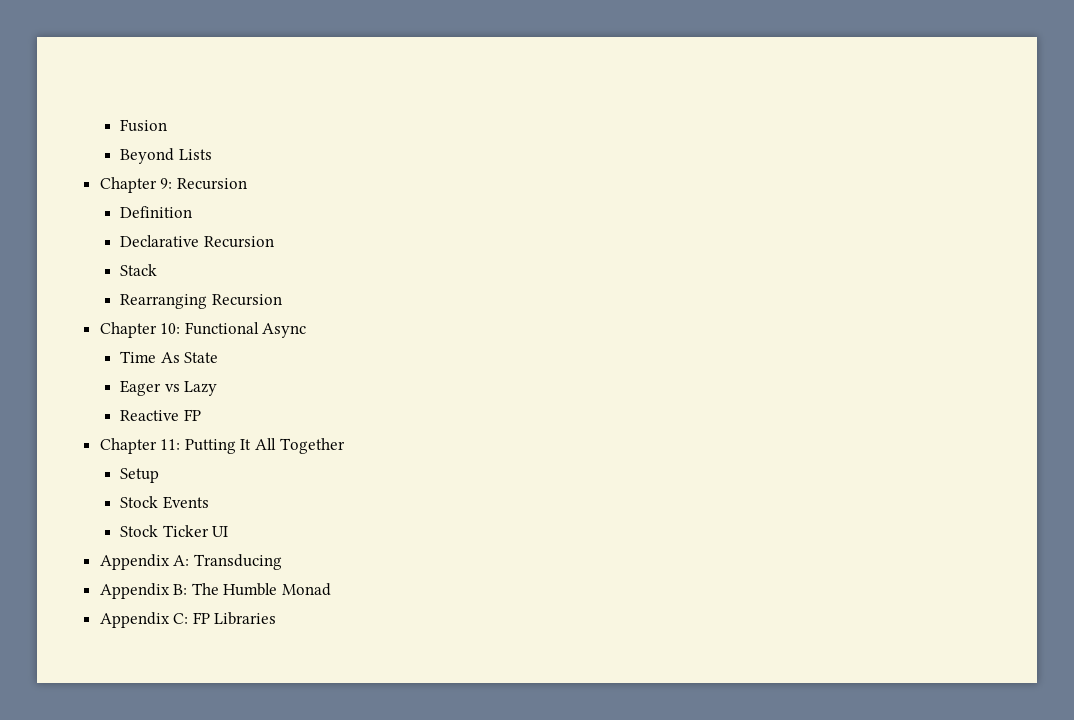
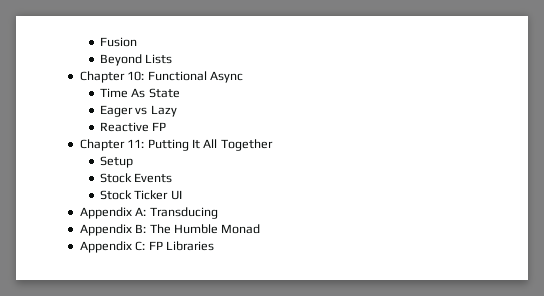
[99,177,247,193] [120,206,193,218] [120,235,274,248] [120,264,158,276] [120,294,282,309] // Chapter 9: Recursion // Definition // Declarative Recursion // Stack // Rearranging Recursion -> (173, 59) none

